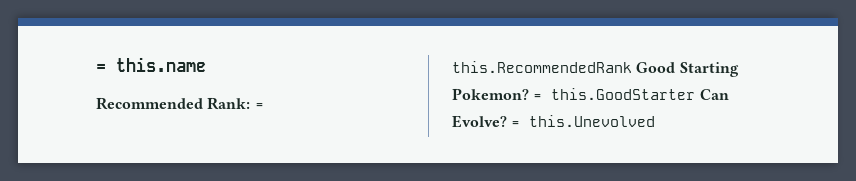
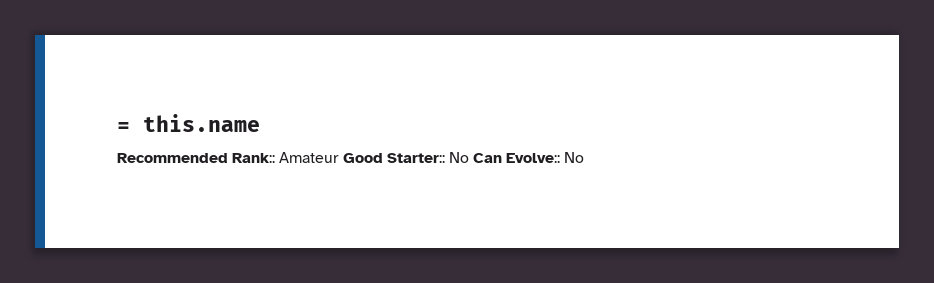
[207,97,264,110] [452,61,739,77] [452,88,729,100] [452,115,656,128] Rank: = this.RecommendedRank Good Starting Pokemon? = this.GoodStarter Can Evolve? = this.Unevolved -> [232,152,585,163] Rank:: Amateur Good Starter:: No Can Evolve:: No

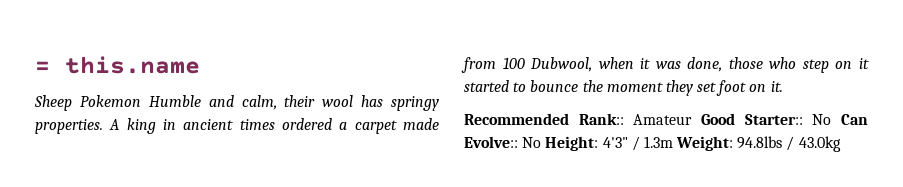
(260, 123) none -> [34,95,439,111] [35,118,439,134] [461,57,869,73] [464,80,783,96] // Sheep Pokemon Humble and calm, their wool has springy properties. A king in ancient times ordered a carpet made from 100 Dubwool, when it was done, those who step on it started to bounce the moment they set foot on it.
(585, 157) none -> [545,136,841,152] Height: 4'3" / 1.3m Weight: 94.8lbs / 43.0kg

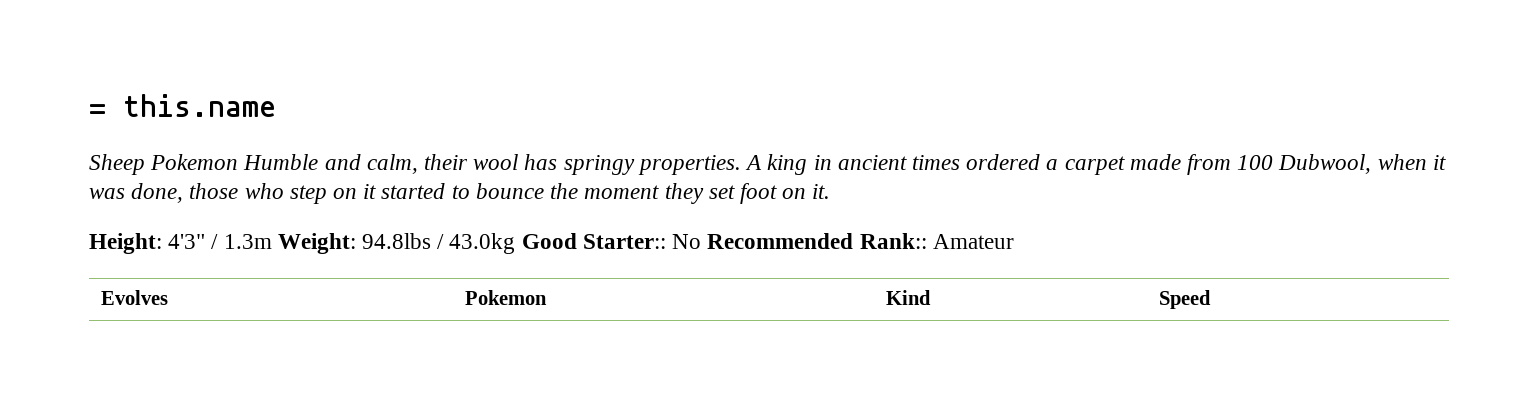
[464,113,868,125] [464,136,542,148] Recommended Rank:: Amateur Good Starter:: No Can Evolve:: No -> (831, 191) none
(841, 144) none -> [521,233,1014,249] [100,290,168,305] [464,290,547,305] [885,290,931,305] [1158,290,1211,309] Good Starter:: No Recommended Rank:: Amateur // Evolves | Pokemon | Kind | Speed

